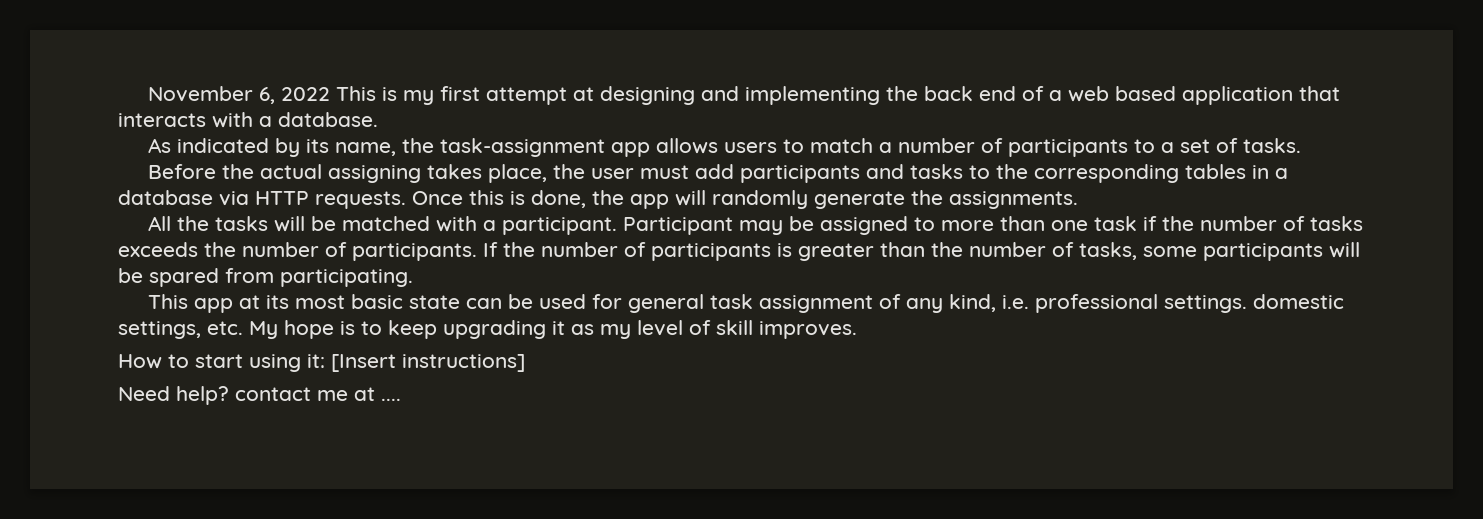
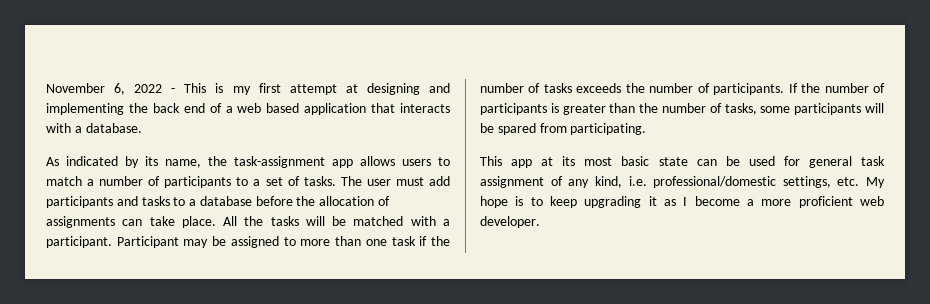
(331, 94) none -> [171,88,176,93] -
[148,164,586,183] // Before the actual assigning takes place, the -> [340,176,362,186] The
[996,164,1289,183] [118,190,1078,209] the corresponding tables in a database via HTTP requests. Once this is done, the app will randomly generate the assignments. // -> [189,196,391,206] [46,216,216,228] a database before the allocation of assignments can take place.
[1035,294,1345,313] professional settings. domestic -> [653,176,777,188] professional/domestic
[600,320,857,339] [118,354,525,372] [118,386,401,405] my level of skill improves. // How to start using it: [Insert instructions] // Need help? contact me at .... -> [683,196,884,208] [480,216,540,228] I become a more proficient web developer.

